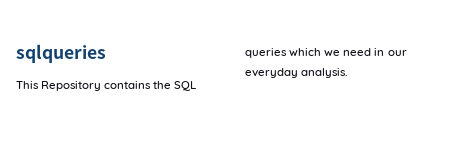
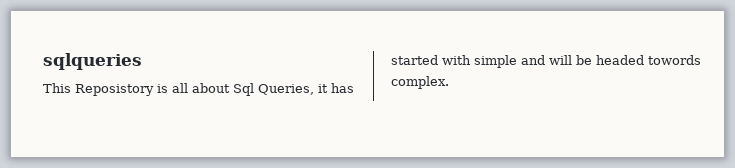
[41,81,197,91] [245,48,407,58] [245,68,349,78] Repository contains the SQL queries which we need in our everyday analysis. -> [75,83,354,96] [391,55,701,68] [391,76,449,89] Reposistory is all about Sql Queries, it has started with simple and will be headed towords complex.

